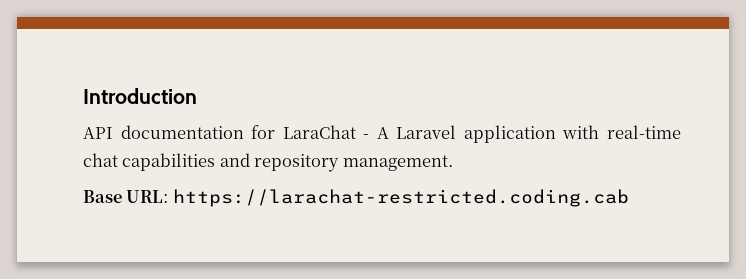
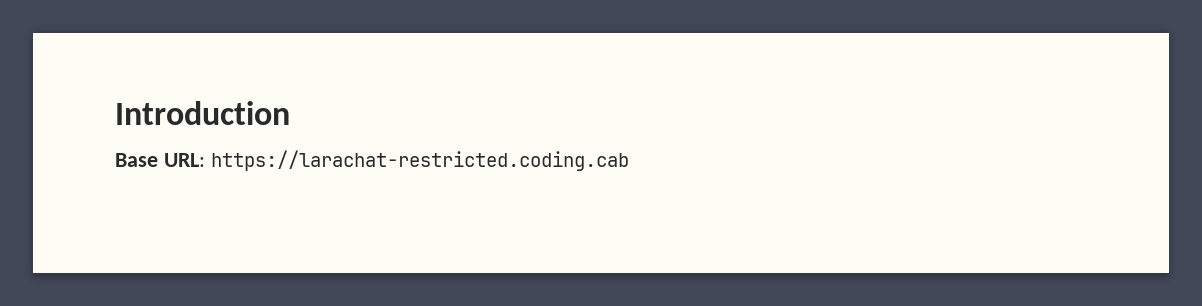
[83,125,681,143] [83,153,453,172] // API documentation for LaraChat - A Laravel application with real-time chat capabilities and repository management. -> (290, 113) none

